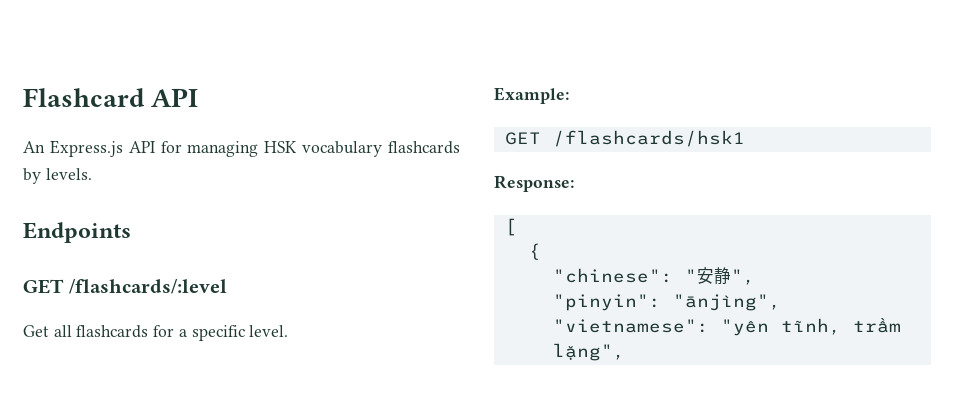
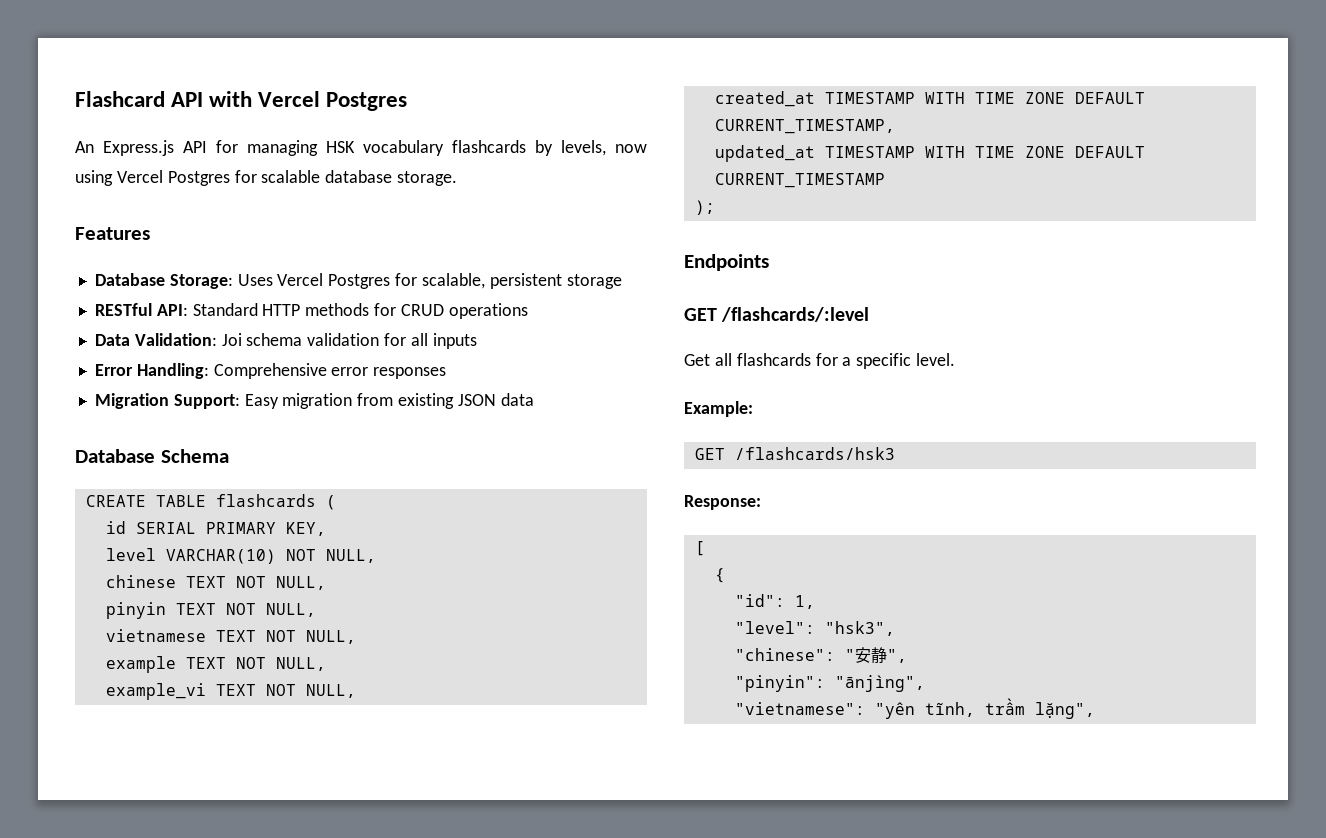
(199, 97) none -> [209,91,408,111] with Vercel Postgres
[45,168,92,180] levels. -> [561,140,647,156] [75,170,458,186] [75,227,150,240] [94,273,622,289] [94,303,528,319] [94,333,477,349] [94,363,447,379] [94,393,534,409] [75,449,229,463] [85,494,336,510] [105,521,326,536] [105,548,376,564] [105,575,326,590] [105,602,316,619] [105,629,356,644] [105,656,326,673] [105,683,356,700] [714,91,1145,107] [714,119,895,134] [714,145,1145,162] [714,173,885,188] [694,200,715,215] levels, now using Vercel Postgres for scalable database storage. // Features // Database Storage: Uses Vercel Postgres for scalable, persistent storage // RESTful API: Standard HTTP methods for CRUD operations // Data Validation: Joi schema validation for all inputs // Error Handling: Comprehensive error responses // Migration Support: Easy migration from existing JSON data // Database Schema // CREATE TABLE flashcards ( // id SERIAL PRIMARY KEY, // level VARCHAR(10) NOT NULL, // chinese TEXT NOT NULL, // pinyin TEXT NOT NULL, // vietnamese TEXT NOT NULL, // example TEXT NOT NULL, // example_vi TEXT NOT NULL, // created_at TIMESTAMP WITH TIME ZONE DEFAULT CURRENT_TIMESTAMP, // updated_at TIMESTAMP WITH TIME ZONE DEFAULT CURRENT_TIMESTAMP // );
[552,130,745,147] /flashcards/hsk1 -> [734,447,895,460] /flashcards/hsk3
(541, 251) none -> [734,594,815,609] [734,621,895,636] // "id": 1, // "level": "hsk3",

